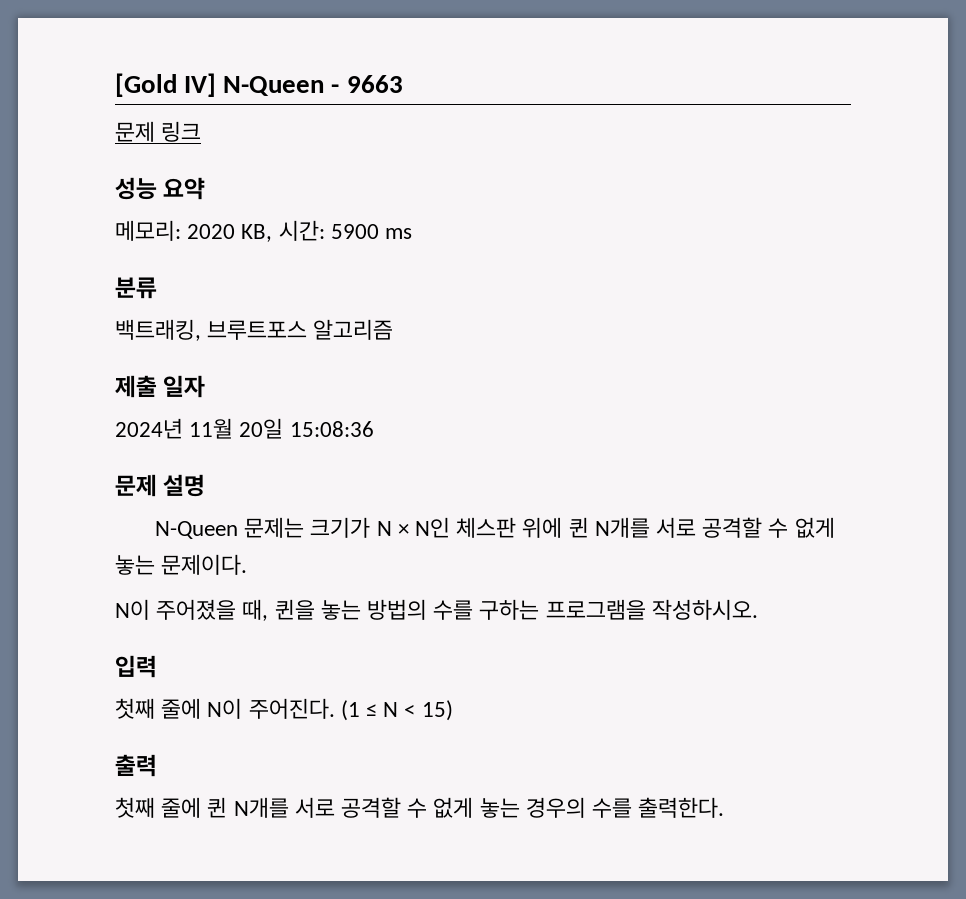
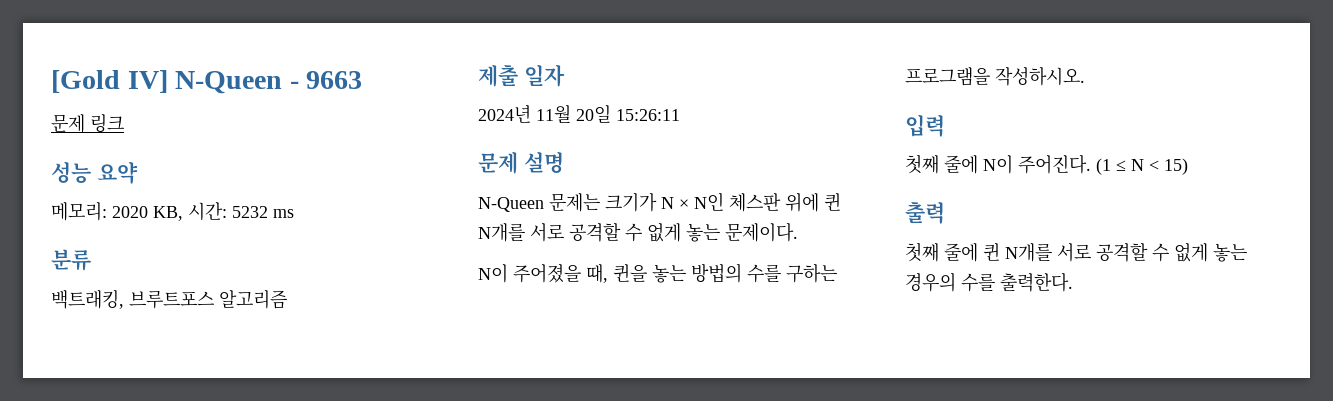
[330,224,379,239] 5900 -> [232,206,268,218] 5232
[289,421,374,437] 15:08:36 -> [616,109,680,121] 15:26:11

